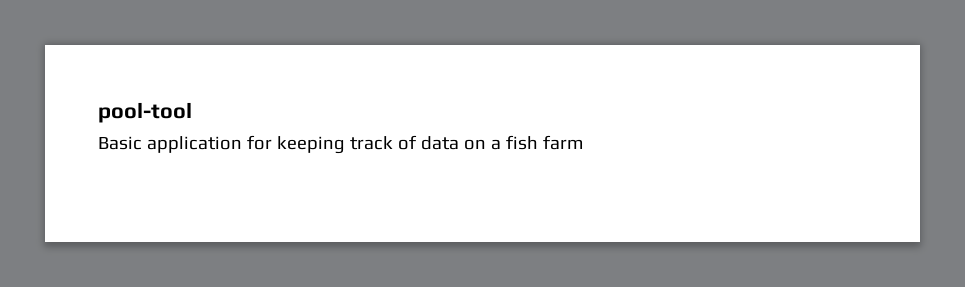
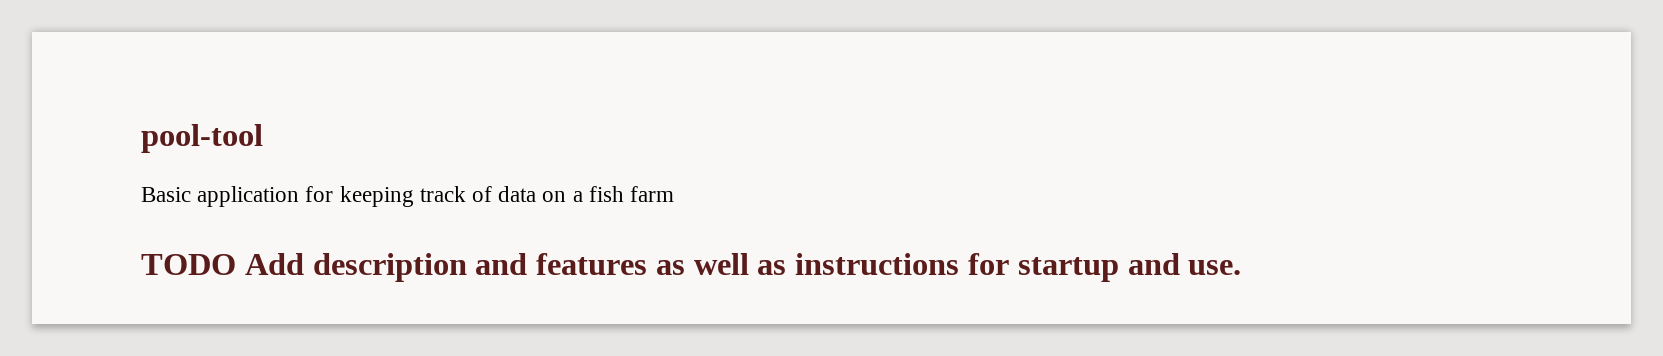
(583, 142) none -> [141,253,1242,282] // TODO Add description and features as well as instructions for startup and use.

